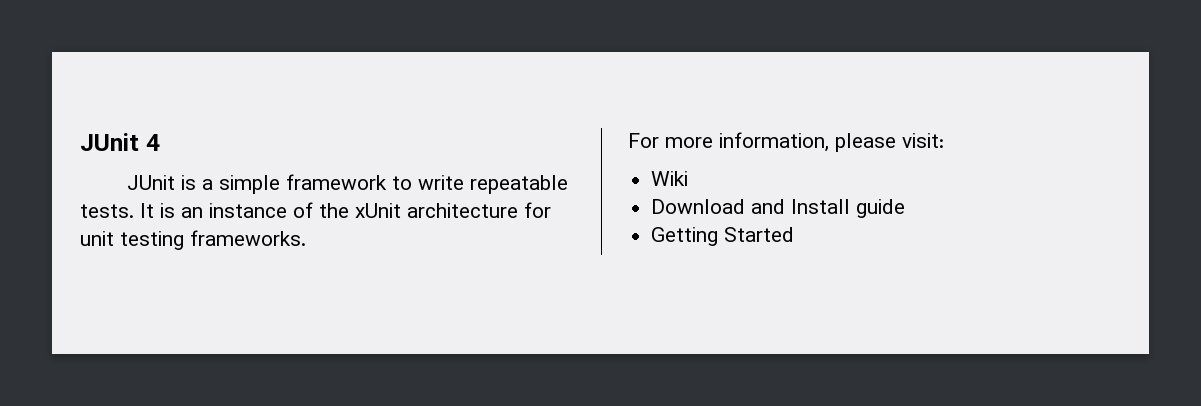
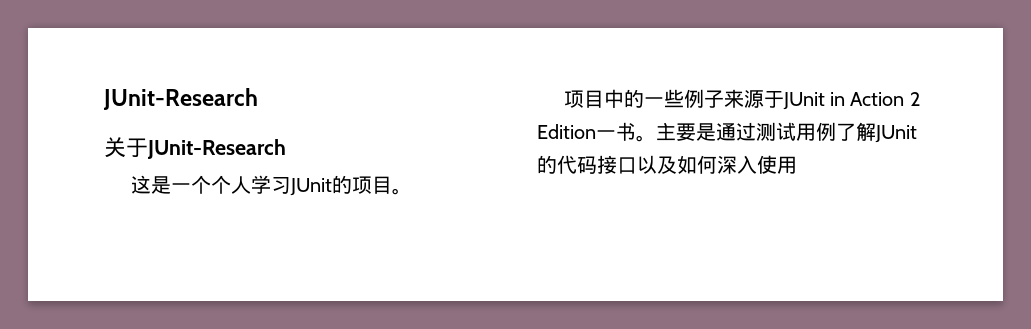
[80,133,160,151] [127,174,569,194] [80,202,551,218] [80,230,306,250] [628,132,944,152] [651,171,689,186] [651,199,906,218] [651,227,795,246] JUnit 4 // JUnit is a simple framework to write repeatable tests. It is an instance of the xUnit architecture for unit testing frameworks. // For more information, please visit: // Wiki // Download and Install guide // Getting Started -> [103,88,258,110] [104,137,286,159] [130,175,412,196] [563,89,920,110] [537,122,917,143] [537,155,797,174] JUnit-Research // 关于JUnit-Research // 这是一个个人学习JUnit的项目。 // 项目中的一些例子来源于JUnit in Action 2 Edition一书。主要是通过测试用例了解JUnit的代码接口以及如何深入使用

